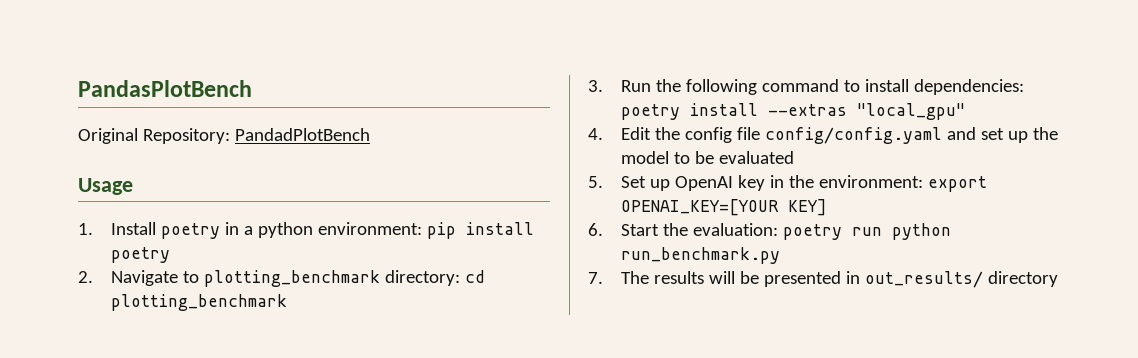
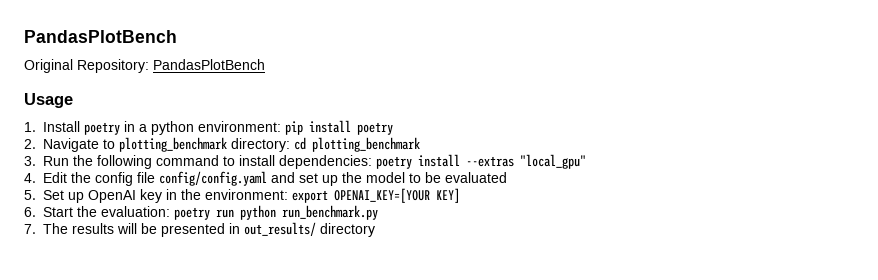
[234,128,370,141] PandadPlotBench -> [153,59,265,70] PandasPlotBench

